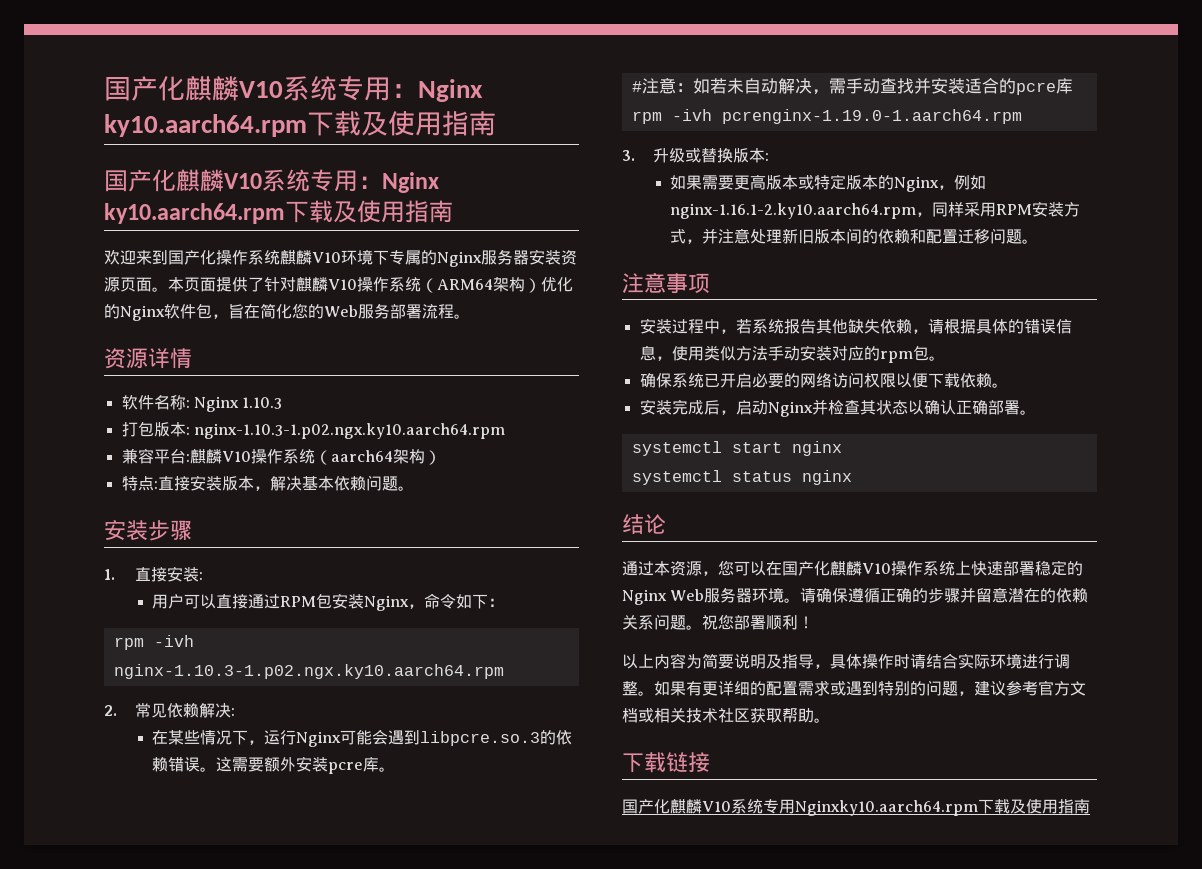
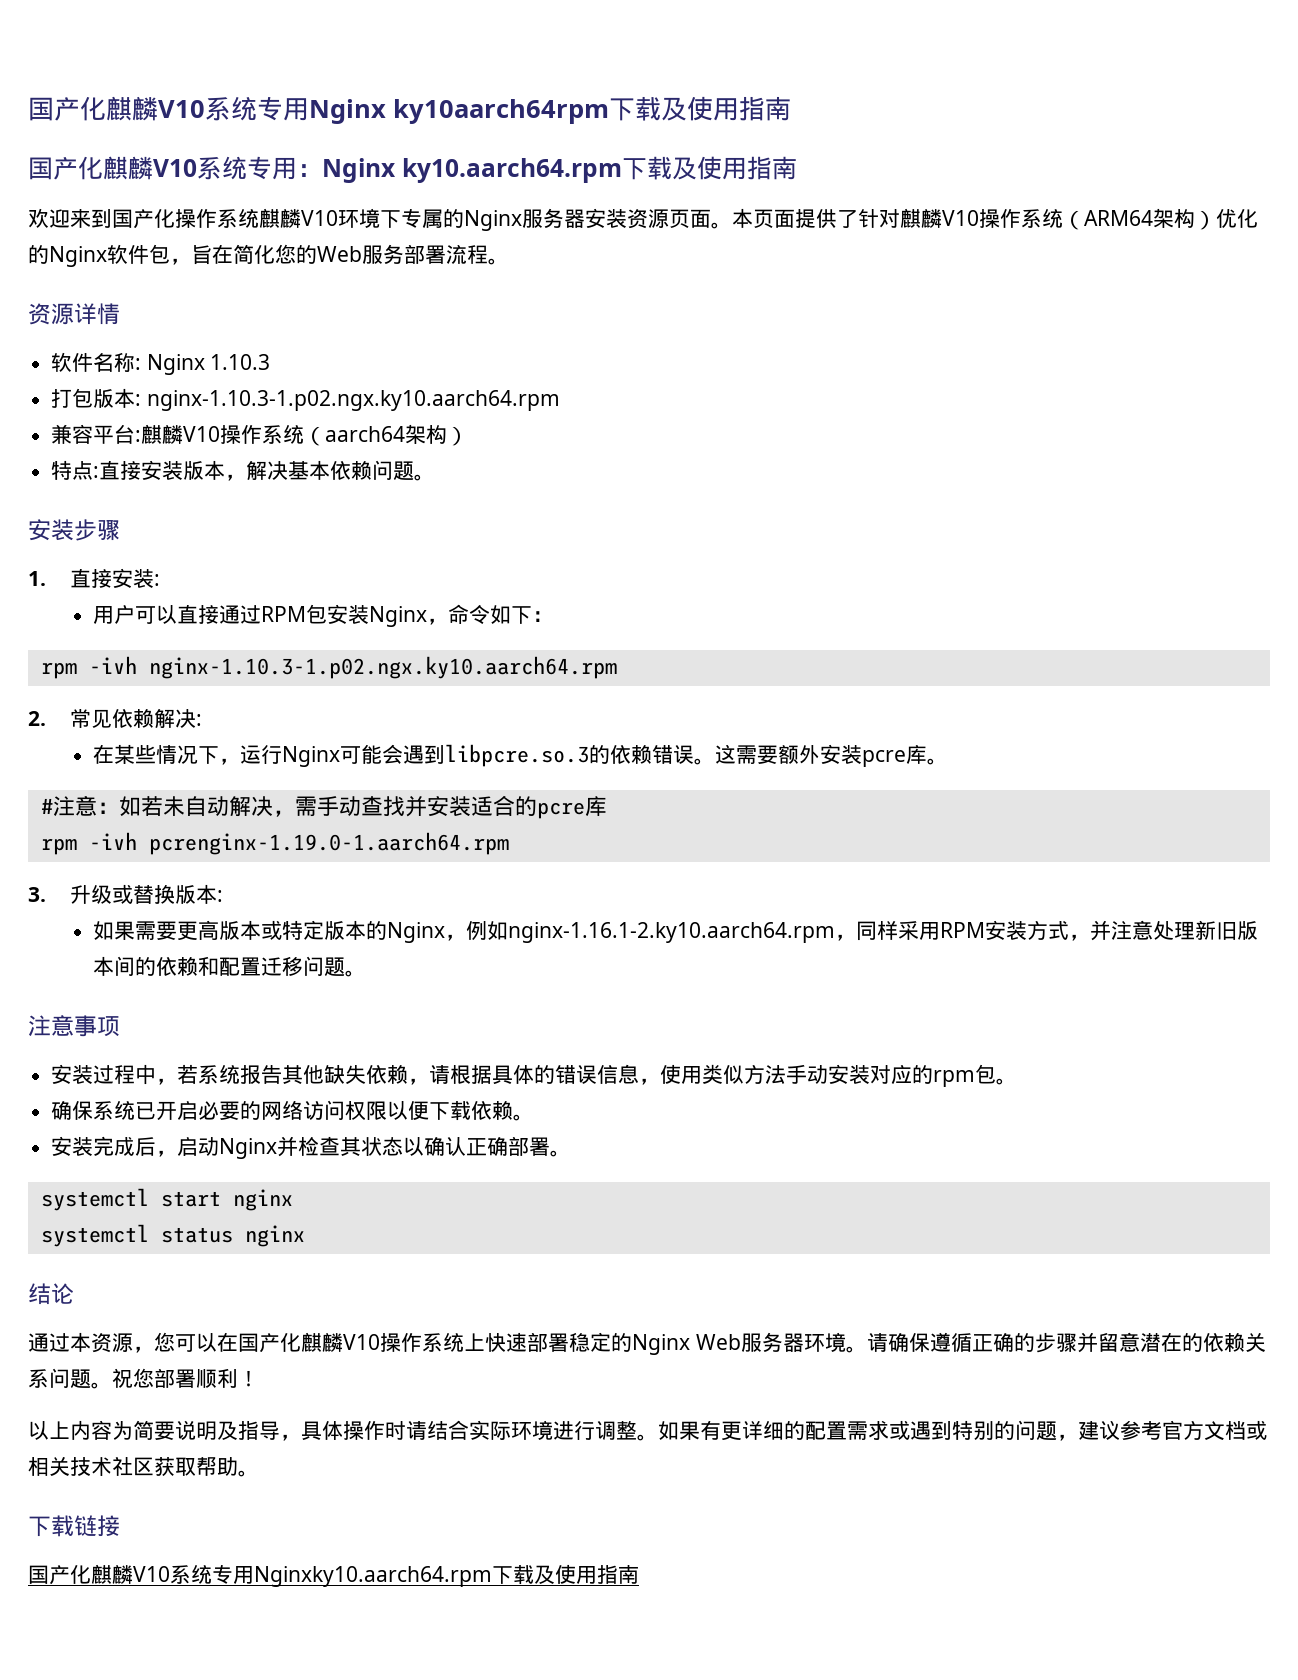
[104,75,483,102] [104,114,307,137] 国产化麒麟V10系统专用：Nginx ky10.aarch64.rpm -> [28,96,609,124] 国产化麒麟V10系统专用Nginx ky10aarch64rpm

